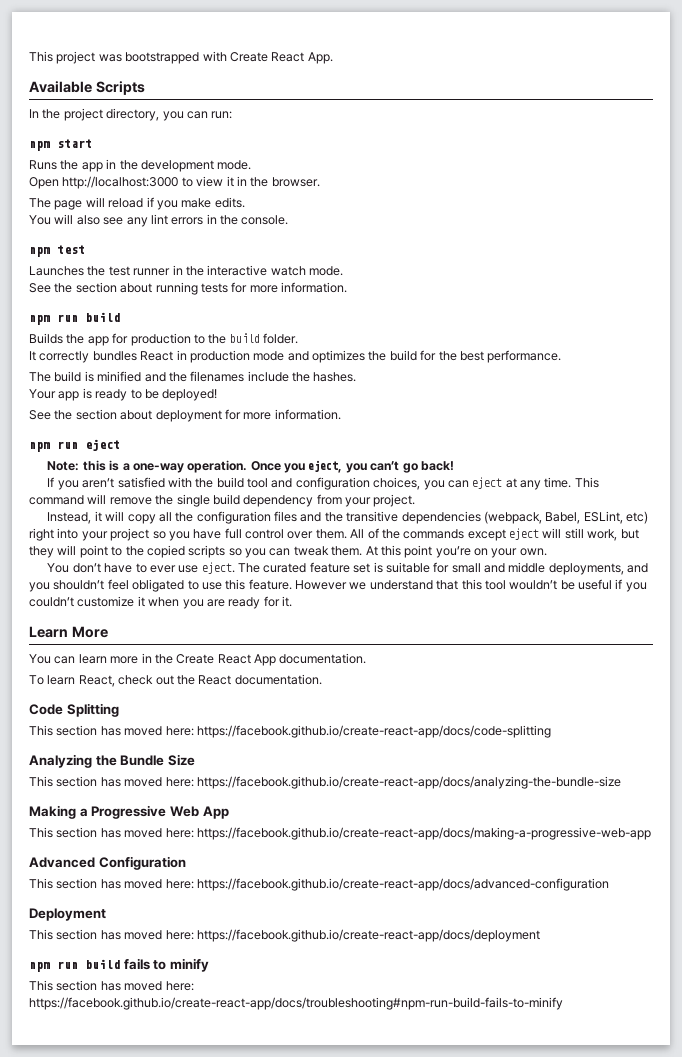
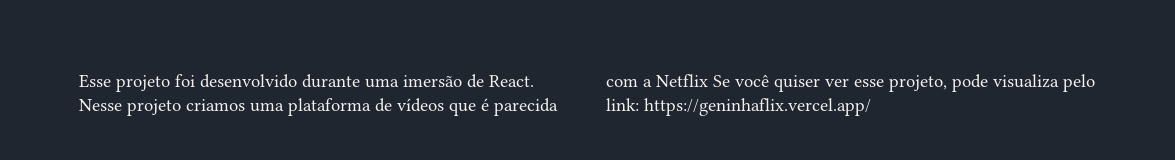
[29,51,333,64] [29,81,145,95] [29,108,233,121] [29,139,92,151] [29,159,252,172] [29,176,320,189] [29,197,245,210] [29,214,289,227] [29,245,85,257] [29,265,343,276] [29,282,347,295] [29,312,120,325] [29,333,298,346] [29,350,562,363] [29,371,357,382] [29,388,218,401] [29,409,341,422] [29,439,120,452] [47,460,454,473] [47,477,599,490] [29,494,416,507] [47,511,649,524] [29,528,639,541] [29,545,547,558] [47,562,649,575] [29,579,647,592] [29,596,292,609] [29,626,108,638] [29,653,367,666] [29,674,322,687] [29,703,119,717] [29,725,551,738] [29,754,195,768] [29,776,621,789] [29,805,229,819] [29,827,651,840] [29,856,186,870] [29,878,609,891] [29,908,106,921] [29,929,540,942] [29,958,209,972] [29,980,194,991] [29,997,563,1010] This project was bootstrapped with Create React App. // Available Scripts // In the project directory, you can run: // npm start // Runs the app in the development mode. // Open http://localhost:3000 to view it in the browser. // The page will reload if you make edits. // You will also see any lint errors in the console. // npm test // Launches the test runner in the interactive watch mode. // See the section about running tests for more information. // npm run build // Builds the app for production to the build folder. // It correctly bundles React in production mode and optimizes the build for the best performance. // The build is minified and the filenames include the hashes. // Your app is ready to be deployed! // See the section about deployment for more information. // npm run eject // Note: this is a one-way operation. Once you eject, you can’t go back! // If you aren’t satisfied with the build tool and configuration choices, you can eject at any time. This command will remove the single build dependency from your project. // Instead, it will copy all the configuration files and the transitive dependencies (webpack, Babel, ESLint, etc) right into your project so you have full control over them. All of the commands except eject will still work, but they will point to the copied scripts so you can tweak them. At this point you’re on your own. // You don’t have to ever use eject. The curated feature set is suitable for small and middle deployments, and you shouldn’t feel obligated to use this feature. However we understand that this tool wouldn’t be useful if you couldn’t customize it when you are ready for it. // Learn More // You can learn more in the Create React App documentation. // To learn React, check out the React documentation. // Code Splitting // This section has moved here: https://facebook.github.io/create-react-app/docs/code-splitting // Analyzing the Bundle Size // This section has moved here: https://facebook.github.io/create-react-app/docs/analyzing-the-bundle-size // Making a Progressive Web App // This section has moved here: https://facebook.github.io/create-react-app/docs/making-a-progressive-web-app // Advanced Configuration // This section has moved here: https://facebook.github.io/create-react-app/docs/advanced-configuration // Deployment // This section has moved here: https://facebook.github.io/create-react-app/docs/deployment // npm run build fails to minify // This section has moved here: https://facebook.github.io/create-react-app/docs/troubleshooting#npm-run-build-fails-to-minify -> [79,74,534,92] [79,98,558,116] [606,74,1095,92] [606,98,871,116] Esse projeto foi desenvolvido durante uma imersão de React. Nesse projeto criamos uma plataforma de vídeos que é parecida com a Netflix Se você quiser ver esse projeto, pode visualiza pelo link: https://geninhaflix.vercel.app/

